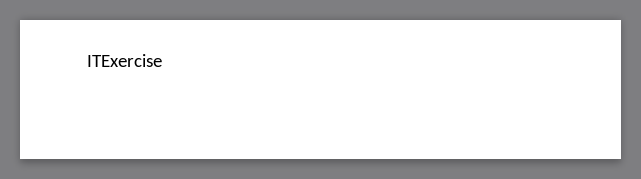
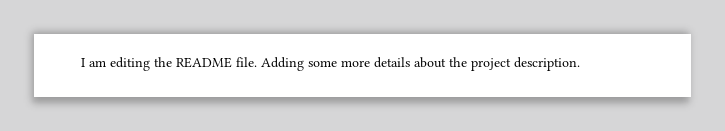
[87,54,162,67] ITExercise -> [81,57,580,71] I am editing the README file. Adding some more details about the project description.

